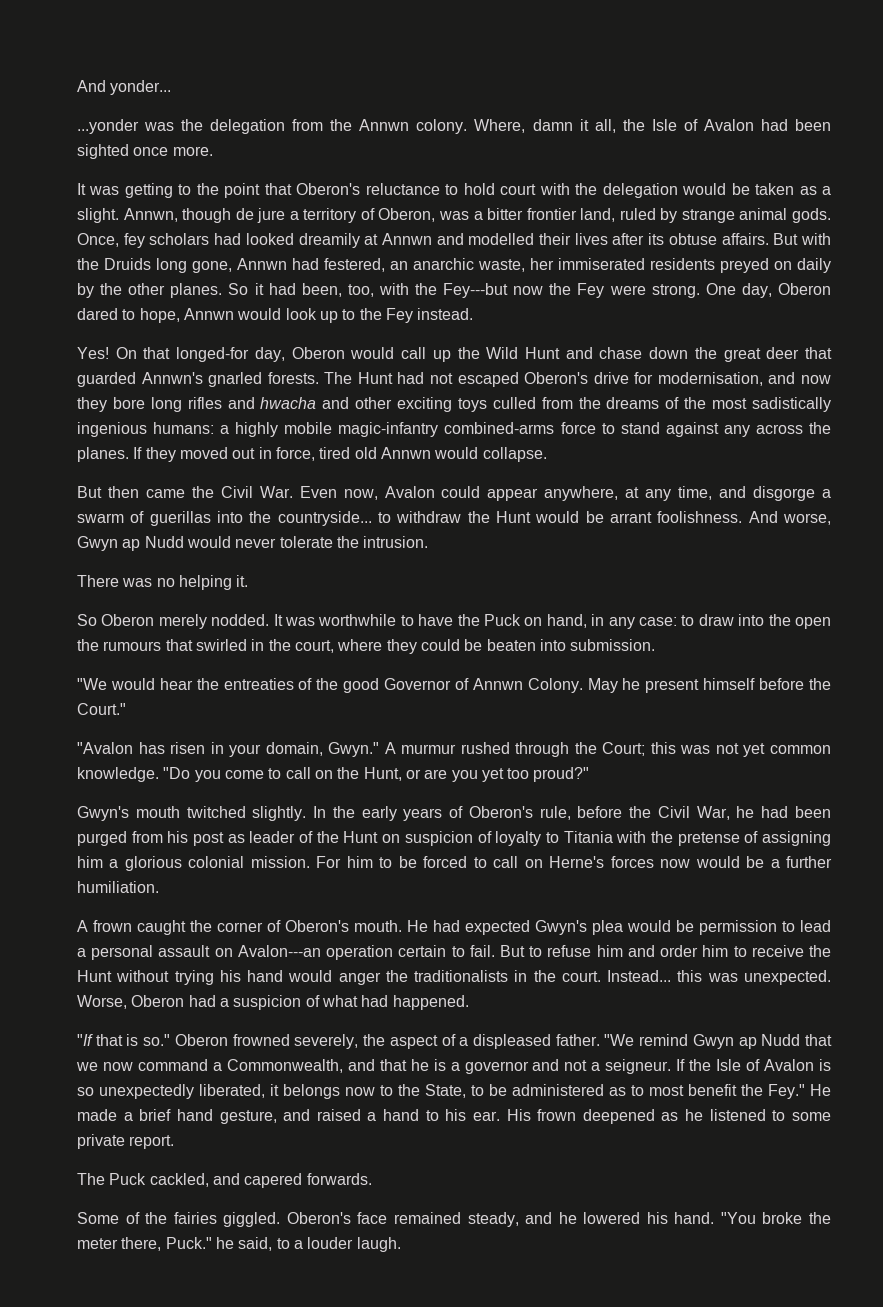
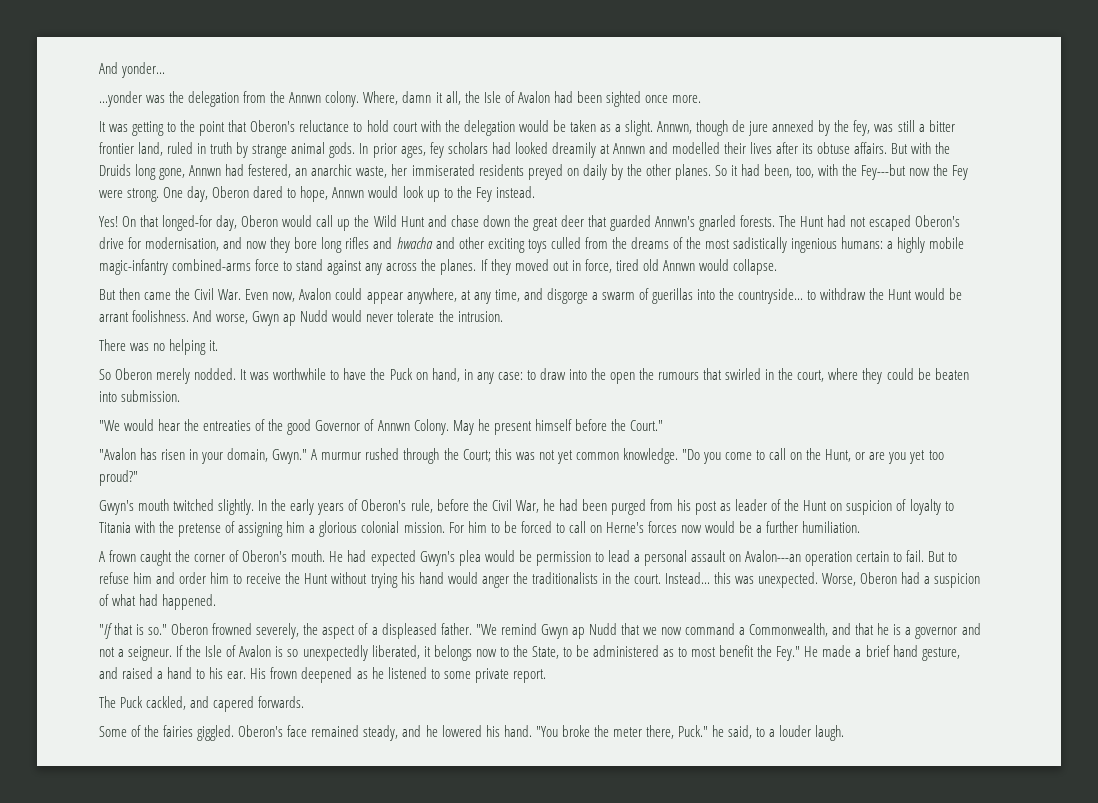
[289,208,469,223] a territory of Oberon, was -> [772,120,915,136] annexed by the fey, was still
(656, 214) none -> [197,142,233,154] in truth
[77,233,119,247] Once, -> [359,143,426,158] In prior ages,

